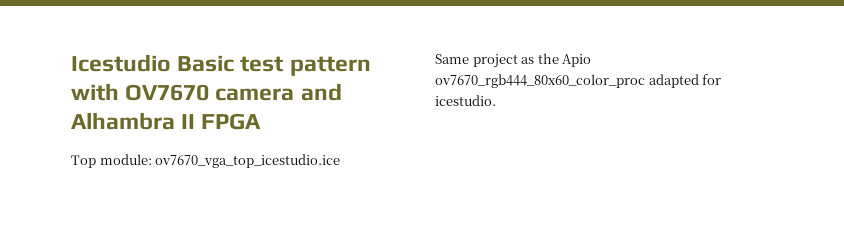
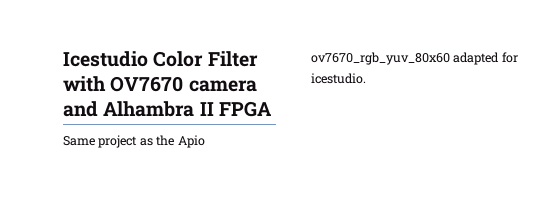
[177,55,371,76] Basic test pattern -> [153,51,258,67] Color Filter
[71,154,341,168] // Top module: ov7670_vga_top_icestudio.ice -> (271, 109) none
[435,74,645,88] ov7670_rgb444_80x60_color_proc -> [311,52,450,65] ov7670_rgb_yuv_80x60

